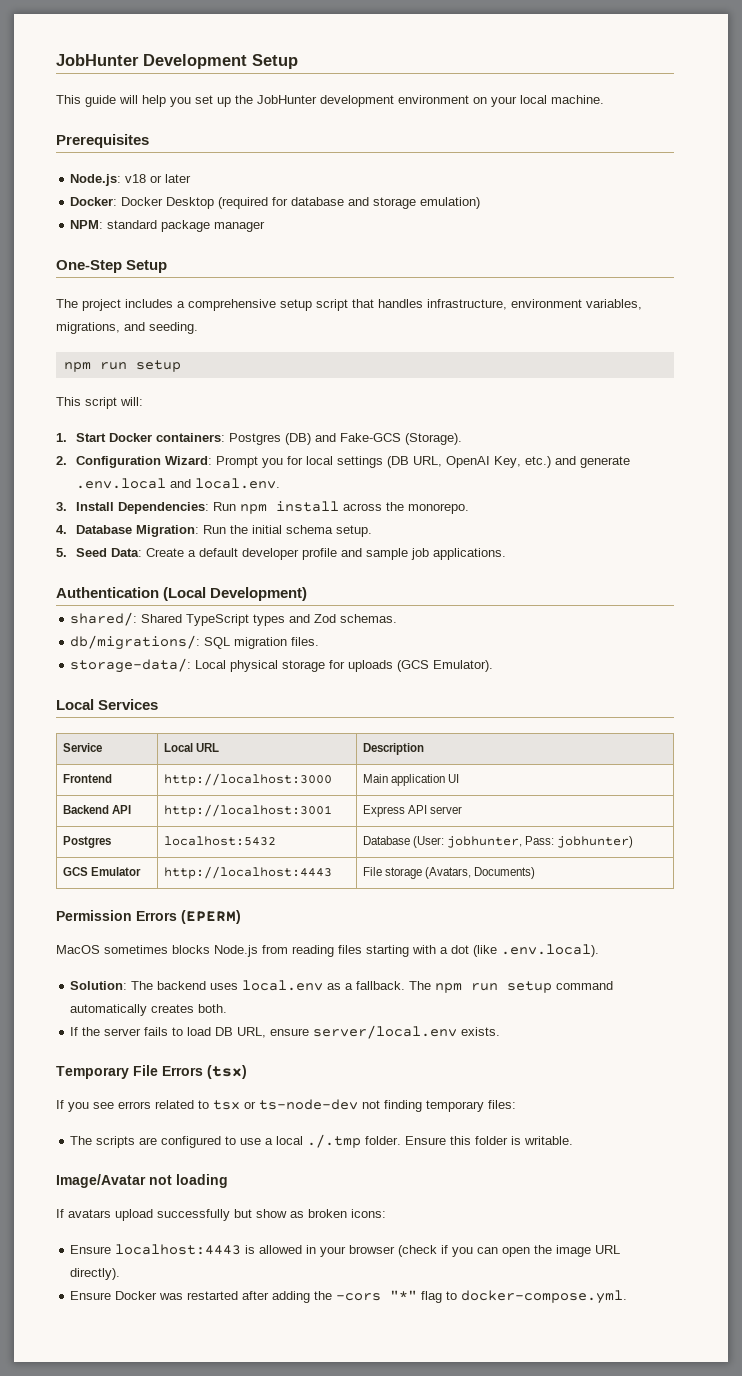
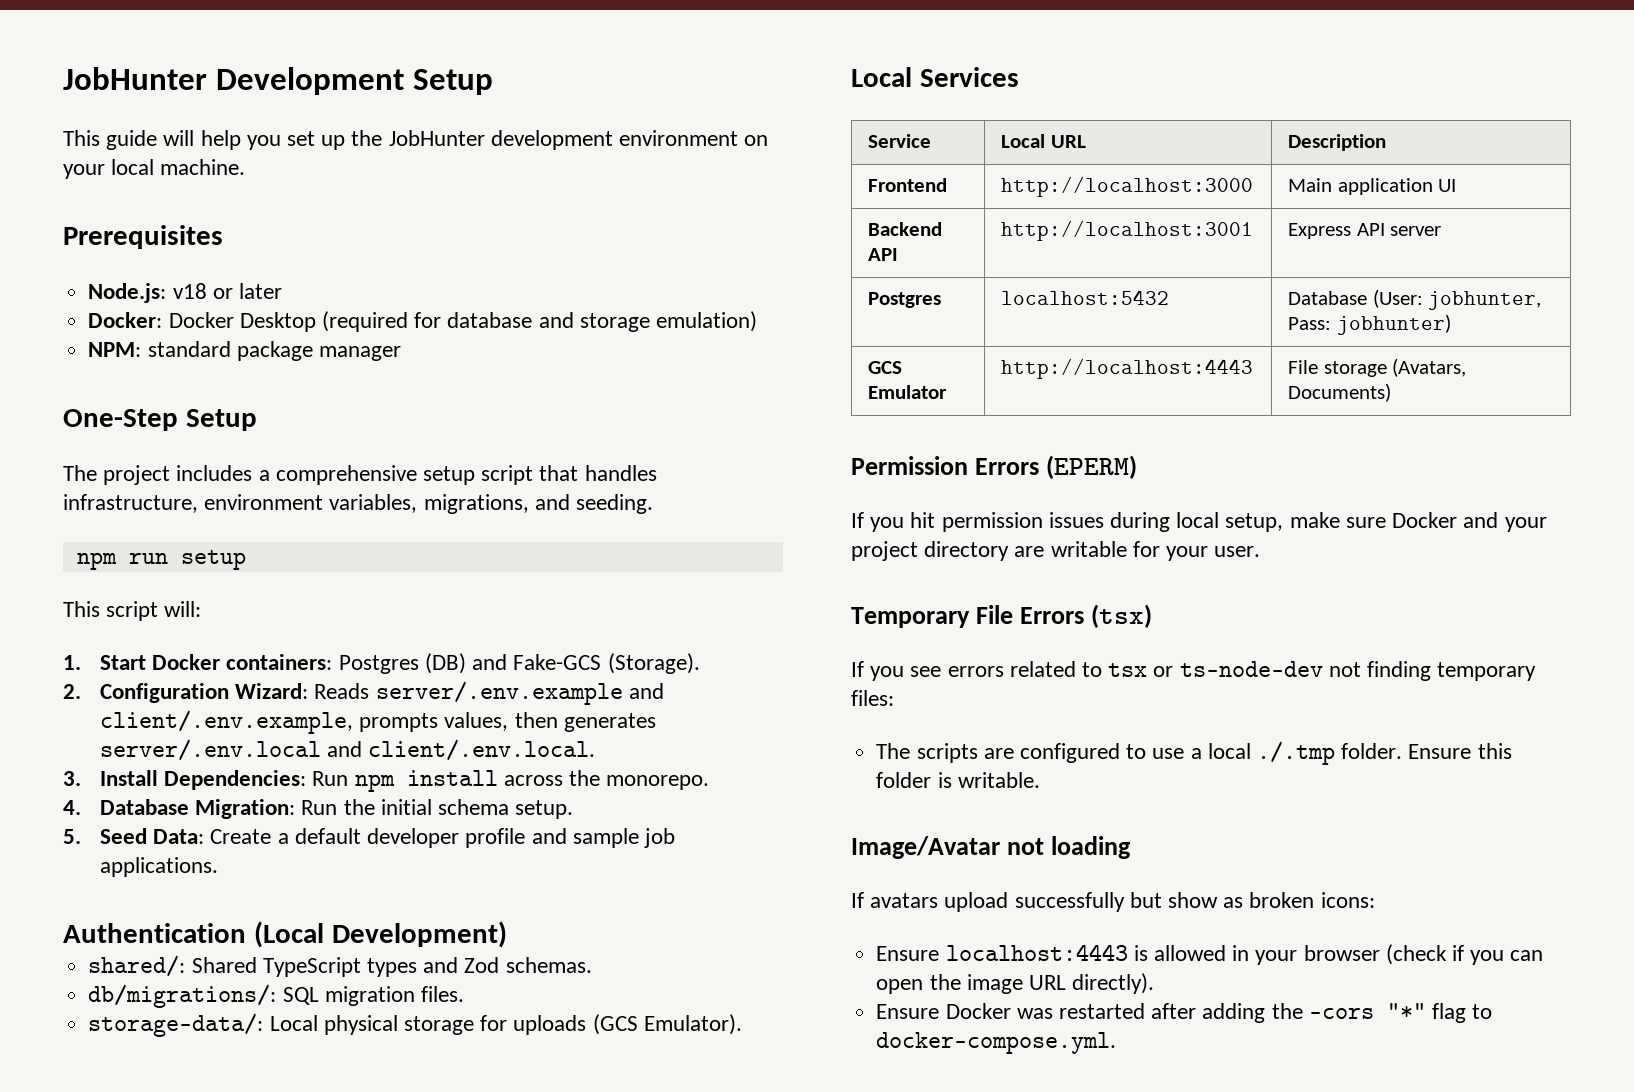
[216,456,631,468] [76,478,281,489] Prompt you for local settings (DB URL, OpenAI Key, etc.) and generate .env.local and local.env. -> [314,681,664,705] [100,710,656,734] [100,739,596,761] Reads server/.env.example and client/.env.example, prompts values, then generates server/.env.local and client/.env.local.
[56,944,599,957] [70,980,614,993] [70,1004,228,1016] [70,1025,501,1039] MacOS sometimes blocks Node.js from reading files starting with a dot (like .env.local). // Solution: The backend uses local.env as a fallback. The npm run setup command automatically creates both. // If the server fails to load DB URL, ensure server/local.env exists. -> [851,512,1547,532] [851,541,1261,561] If you hit permission issues during local setup, make sure Docker and your project directory are writable for your user.

